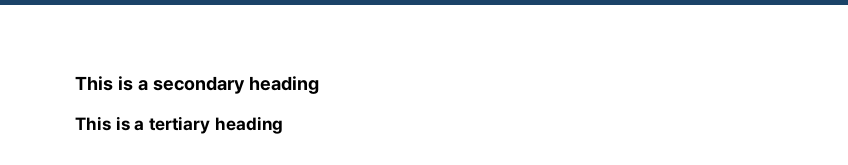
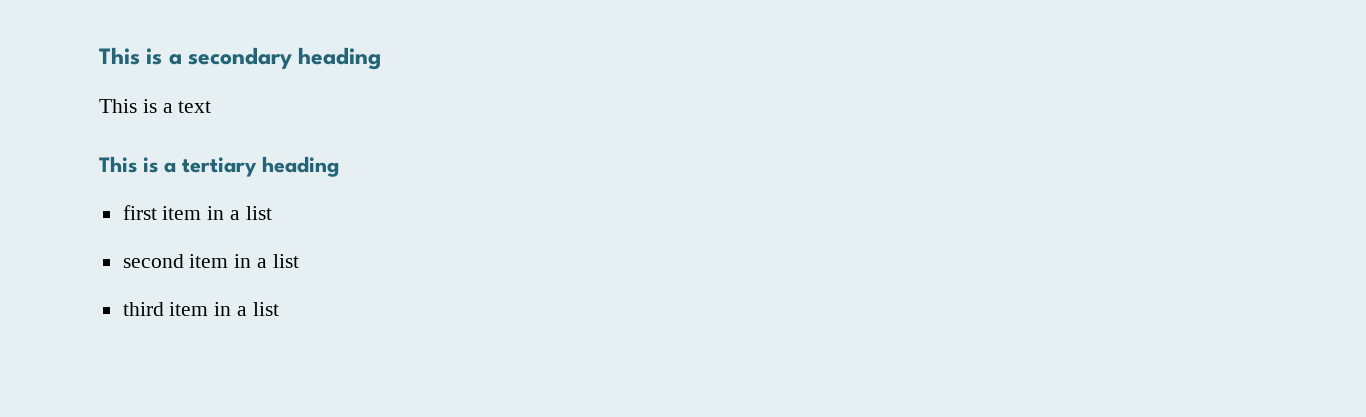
(319, 85) none -> [99,99,212,113] // This is a text
(283, 125) none -> [122,205,272,220] [122,254,299,268] [122,302,279,316] // first item in a list // second item in a list // third item in a list

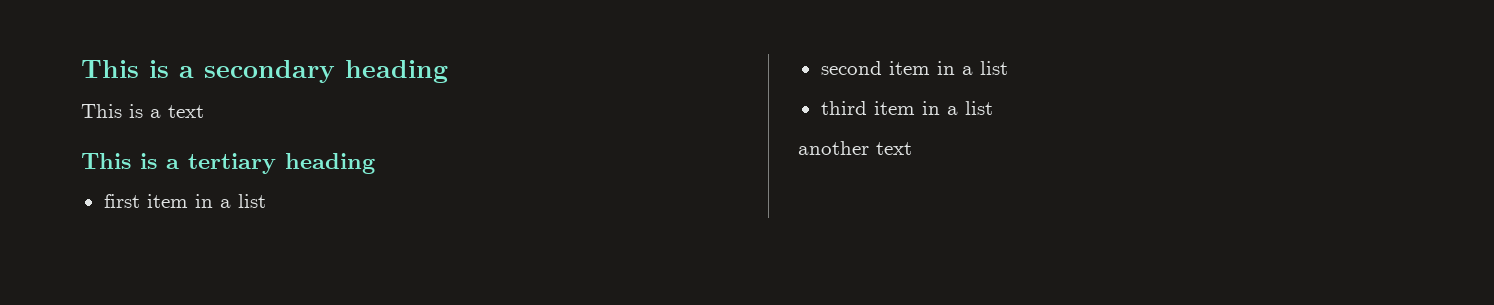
(279, 309) none -> [798,141,912,155] // another text

